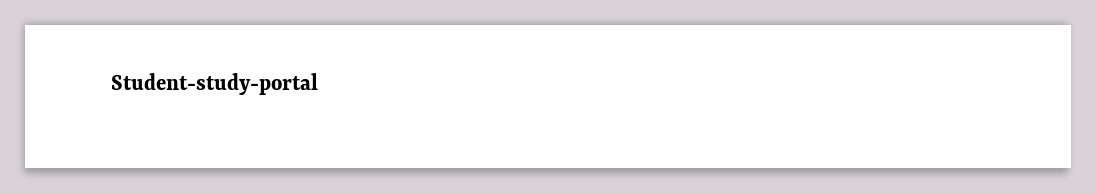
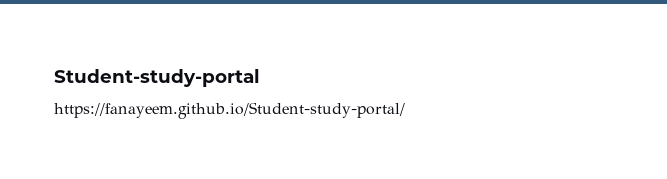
(318, 84) none -> [54,102,405,119] // https://fanayeem.github.io/Student-study-portal/

